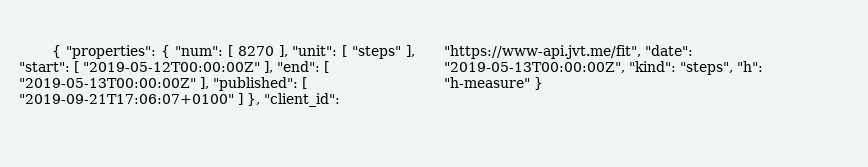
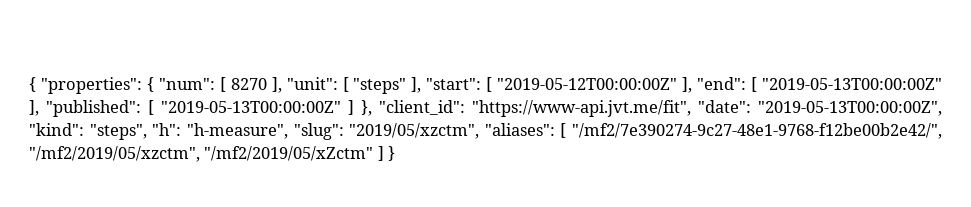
[19,94,234,104] "2019-09-21T17:06:07+0100" -> [161,101,341,113] "2019-05-13T00:00:00Z"
[444,77,530,88] "h-measure" -> [186,123,942,140] [29,146,384,162] "h-measure", "slug": "2019/05/xzctm", "aliases": [ "/mf2/7e390274-9c27-48e1-9768-f12be00b2e42/", "/mf2/2019/05/xzctm", "/mf2/2019/05/xZctm" ]

